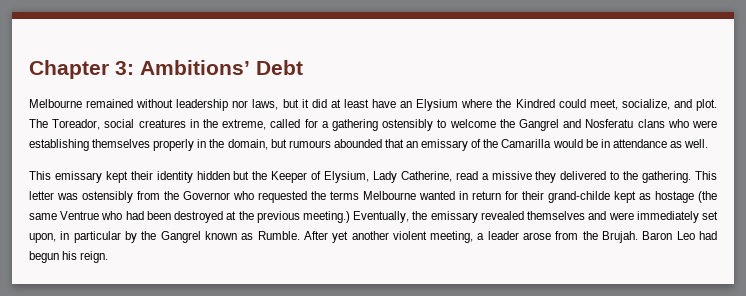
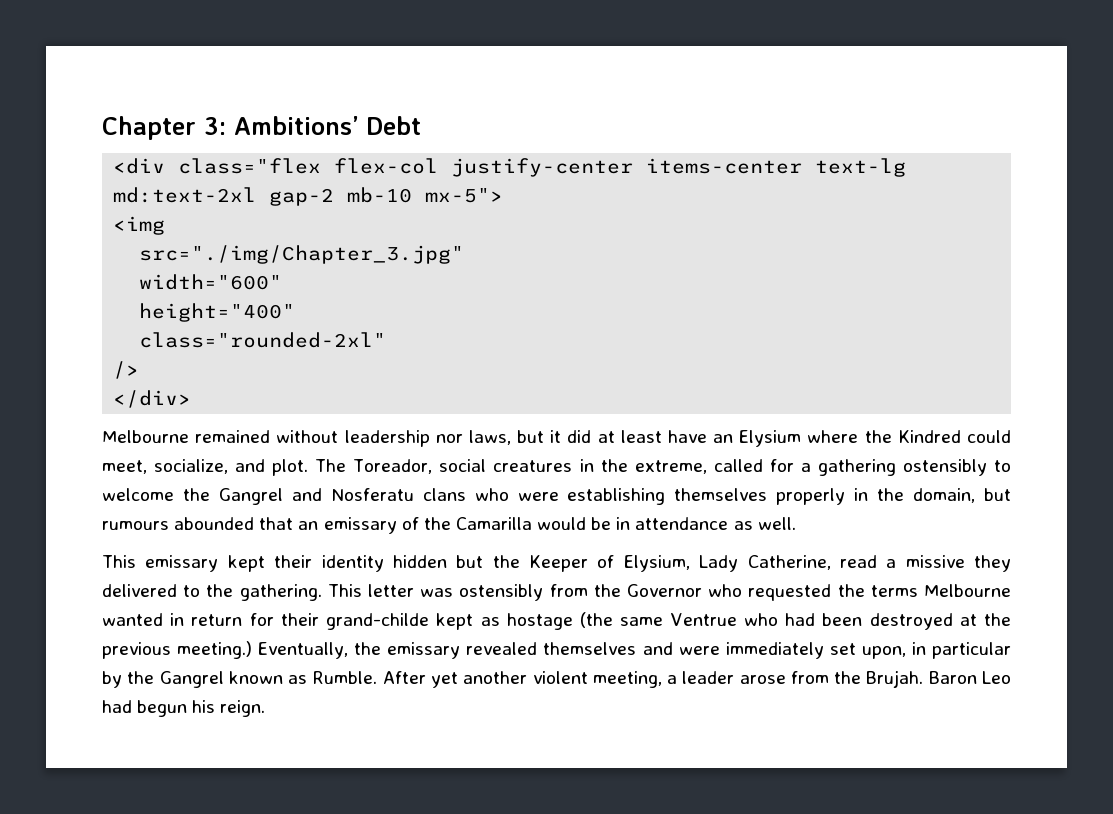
(303, 67) none -> [113,158,907,177] [113,187,504,206] [113,216,166,235] [139,245,465,264] [139,274,283,290] [139,303,296,322] [139,332,387,348] [113,361,140,379] [113,390,192,408] // <div class="flex flex-col justify-center items-center text-lg md:text-2xl gap-2 mb-10 mx-5"> // <img // src="./img/Chapter_3.jpg" // width="600" // height="400" // class="rounded-2xl" // /> // </div>

